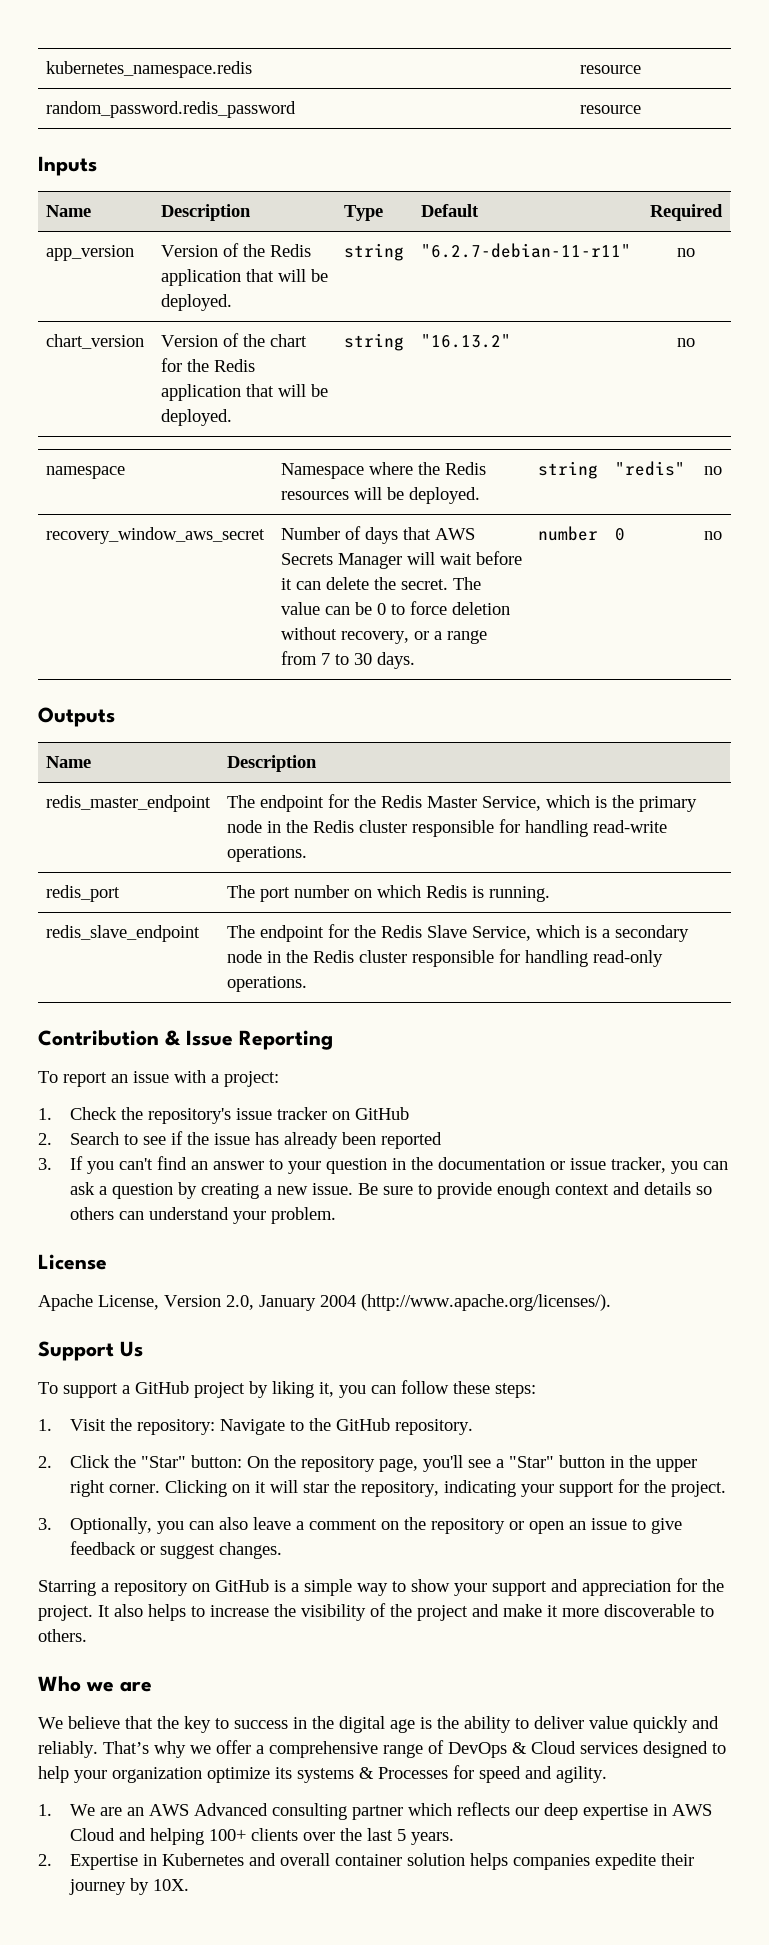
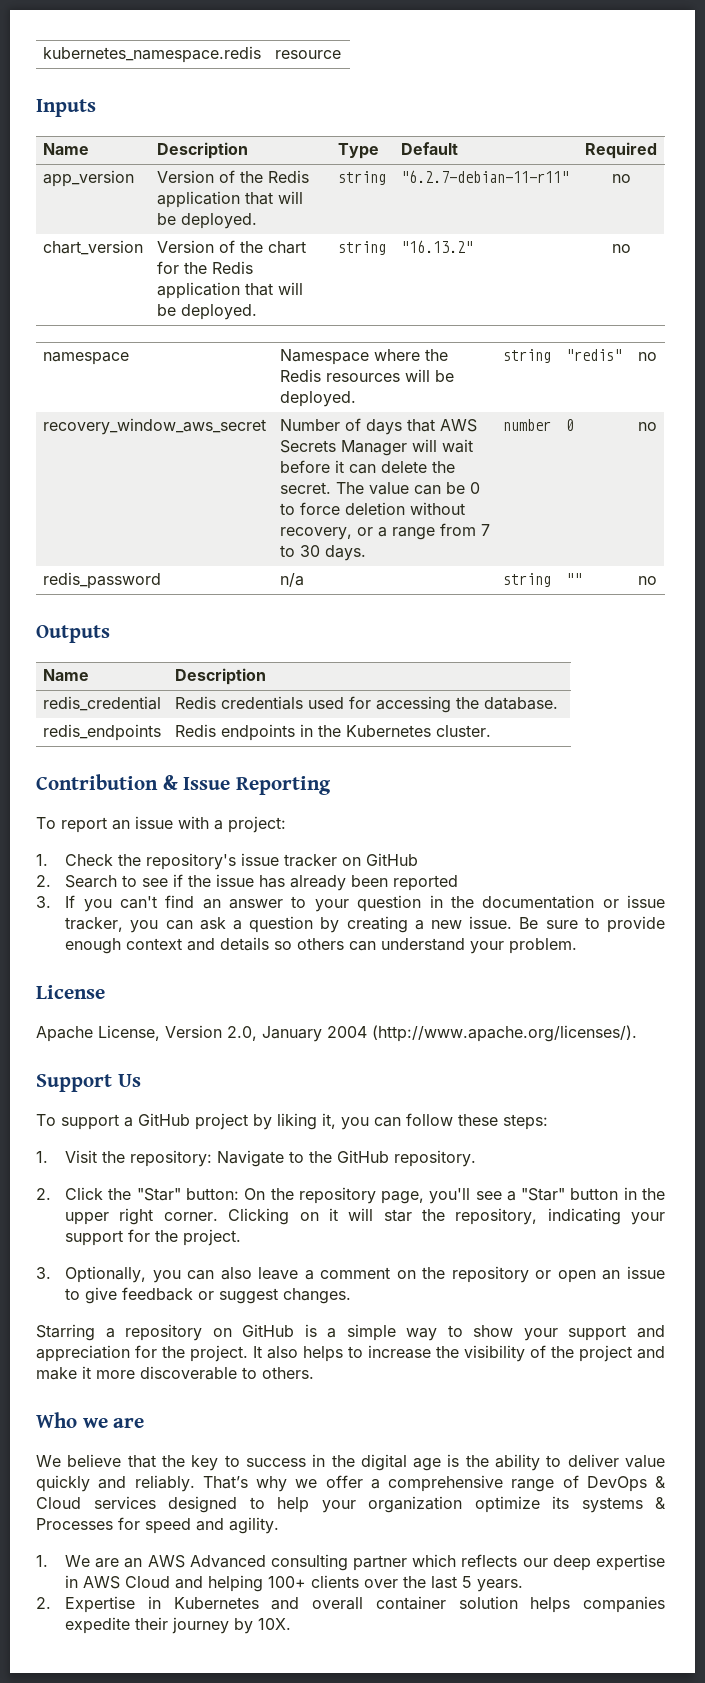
[46,101,297,118] [580,105,642,114] // random_password.redis_password | resource -> (341, 54) none
[38,707,115,727] [46,756,92,768] [227,755,318,772] [46,795,212,812] [227,794,698,812] [227,819,668,837] [227,846,308,862] [46,885,121,902] [227,885,551,902] [46,925,201,942] [227,924,690,942] [227,949,664,967] [227,976,308,992] // Outputs // Name | Description // redis_master_endpoint | The endpoint for the Redis Master Service, which is the primary node in the Redis cluster responsible for handling read-write operations. // redis_port | The port number on which Redis is running. // redis_slave_endpoint | The endpoint for the Redis Slave Service, which is a secondary node in the Redis cluster responsible for handling read-only operations. -> [42,572,161,589] [279,573,304,587] [502,573,551,587] [565,573,582,585] [638,576,657,585] [36,625,110,643] [42,669,89,681] [174,668,266,685] [42,696,161,711] [174,696,558,713] [42,724,161,741] [174,724,491,741] // redis_password | n/a | string | "" | no // Outputs // Name | Description // redis_credential | Redis credentials used for accessing the database. // redis_endpoints | Redis endpoints in the Kubernetes cluster.

